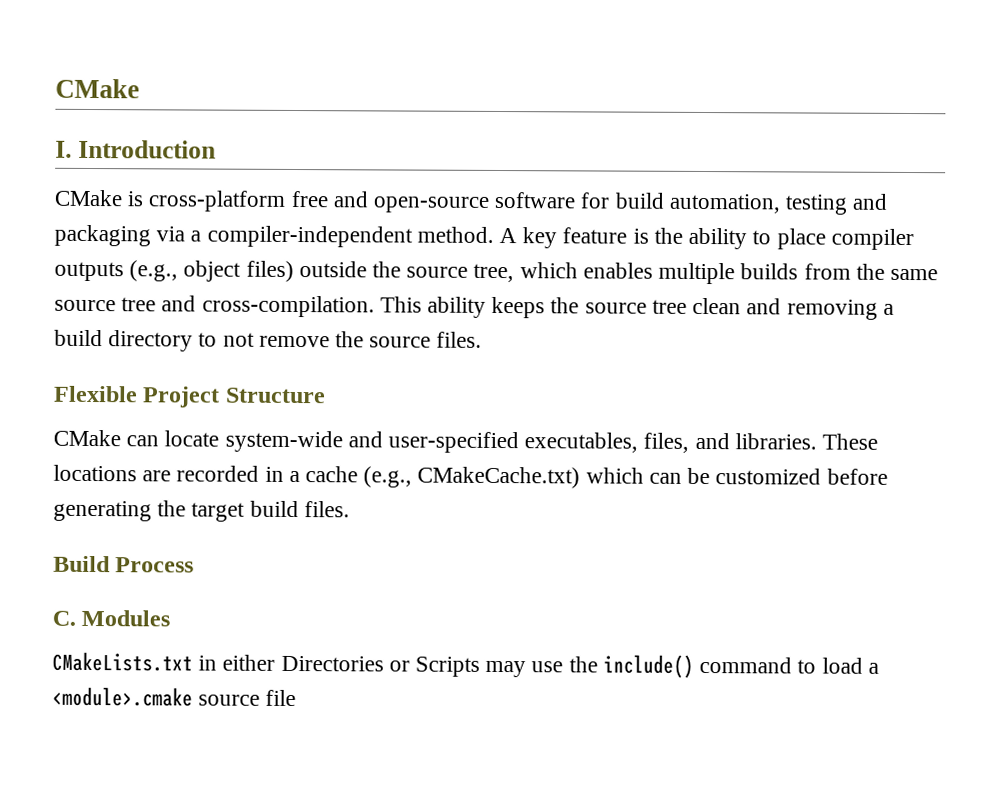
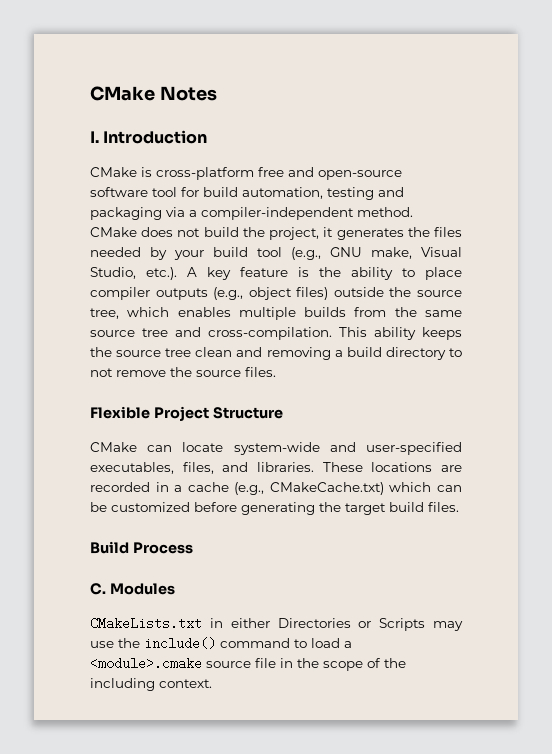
[55,78,140,99] CMake -> [90,86,217,101] CMake Notes
(577, 200) none -> [152,187,177,197] tool
(494, 234) none -> [90,227,463,240] [90,247,462,260] [90,267,177,280] CMake does not build the project, it generates the files needed by your build tool (e.g., GNU make, Visual Studio, etc.).
(297, 698) none -> [280,658,406,671] [90,678,212,691] in the scope of the including context.

